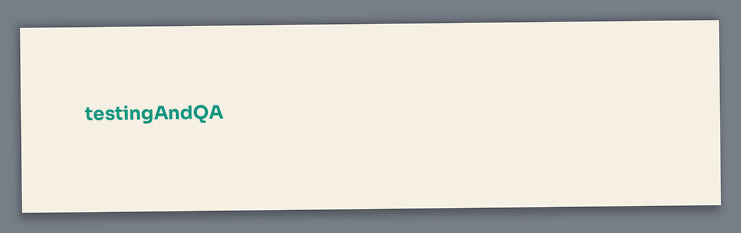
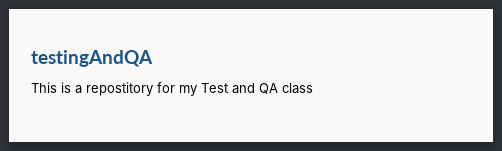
(225, 114) none -> [31,82,313,96] // This is a repostitory for my Test and QA class

